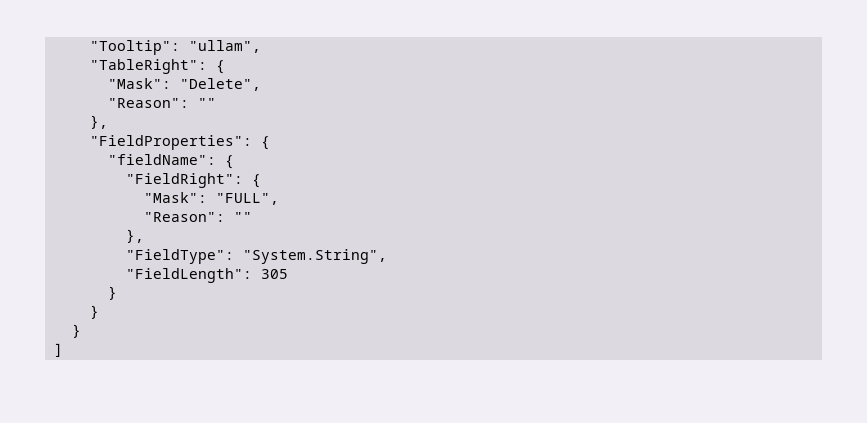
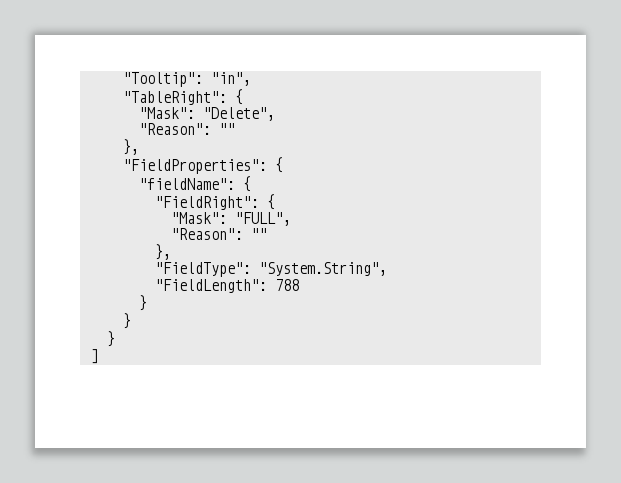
[189,40,261,53] "ullam", -> [210,72,251,86] "in",
[261,269,288,279] 305 -> [274,279,299,291] 788

